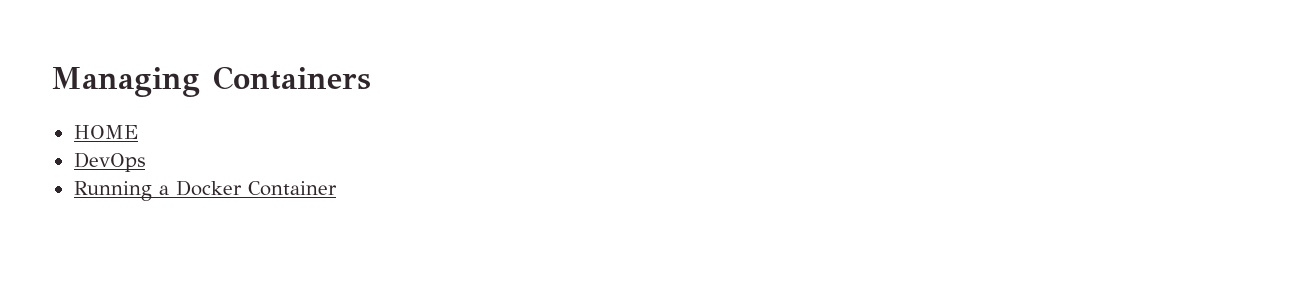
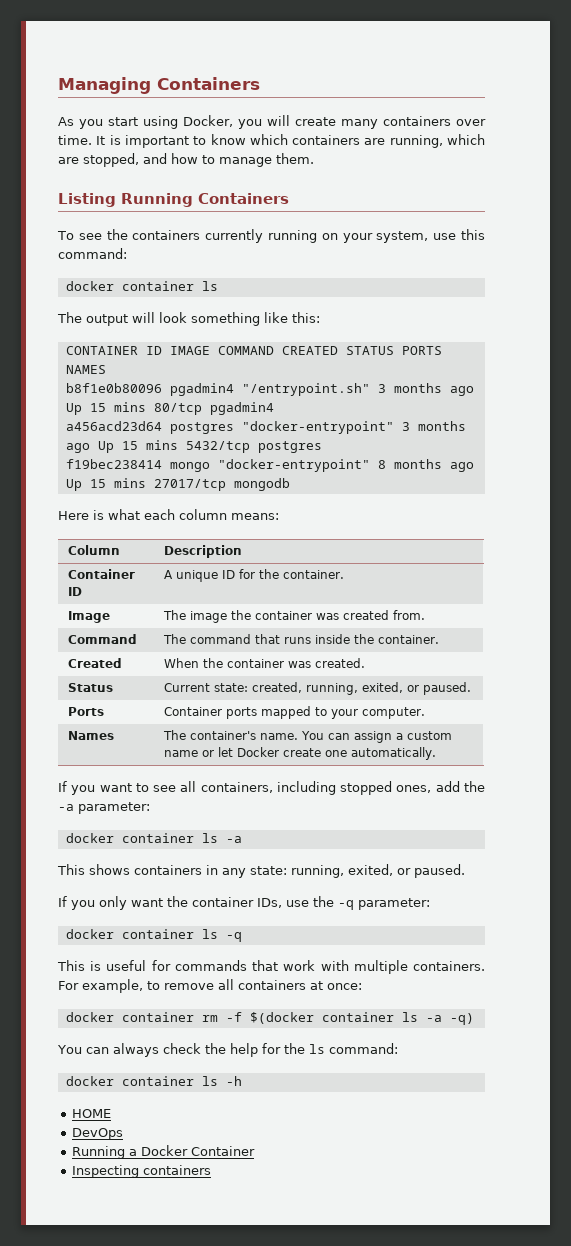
(371, 78) none -> [58,115,486,129] [58,134,486,148] [58,153,314,167] [58,193,289,207] [57,229,485,243] [58,248,127,259] [65,281,218,291] [57,312,320,326] [65,346,442,355] [65,365,106,374] [65,383,474,396] [65,402,274,415] [65,421,466,434] [65,440,322,453] [65,459,474,472] [65,478,290,491] [58,509,279,520] [67,545,120,555] [163,545,242,558] [67,569,135,579] [67,587,82,596] [163,569,344,582] [67,611,110,623] [162,610,425,623] [67,634,137,644] [162,634,439,644] [67,658,122,668] [163,658,365,668] [67,683,113,692] [163,682,471,695] [67,707,104,716] [163,706,425,719] [67,731,114,740] [162,730,452,743] [163,747,436,760] [58,781,485,795] [58,802,150,814] [65,833,242,843] [57,864,465,878] [58,896,430,910] [65,929,242,942] [57,960,486,974] [58,979,362,993] [65,1012,474,1025] [57,1043,398,1057] [65,1076,242,1086] // As you start using Docker, you will create many containers over time. It is important to know which containers are running, which are stopped, and how to manage them. // Listing Running Containers // To see the containers currently running on your system, use this command: // docker container ls // The output will look something like this: // CONTAINER ID IMAGE COMMAND CREATED STATUS PORTS NAMES // b8f1e0b80096 pgadmin4 "/entrypoint.sh" 3 months ago Up 15 mins 80/tcp pgadmin4 // a456acd23d64 postgres "docker-entrypoint" 3 months ago Up 15 mins 5432/tcp postgres // f19bec238414 mongo "docker-entrypoint" 8 months ago Up 15 mins 27017/tcp mongodb // Here is what each column means: // Column | Description // Container ID | A unique ID for the container. // Image | The image the container was created from. // Command | The command that runs inside the container. // Created | When the container was created. // Status | Current state: created, running, exited, or paused. // Ports | Container ports mapped to your computer. // Names | The container's name. You can assign a custom name or let Docker create one automatically. // If you want to see all containers, including stopped ones, add the -a parameter: // docker container ls -a // This shows containers in any state: running, exited, or paused. // If you only want the container IDs, use the -q parameter: // docker container ls -q // This is useful for commands that work with multiple containers. For example, to remove all containers at once: // docker container rm -f $(docker container ls -a -q) // You can always check the help for the ls command: // docker container ls -h
(337, 188) none -> [72,1165,212,1178] // Inspecting containers

